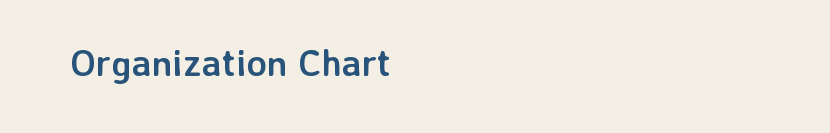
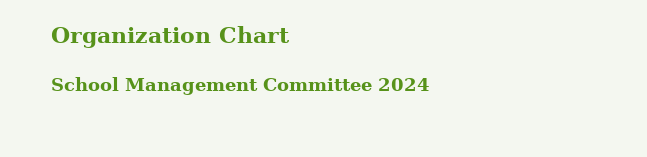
(391, 62) none -> [51,77,430,95] // School Management Committee 2024

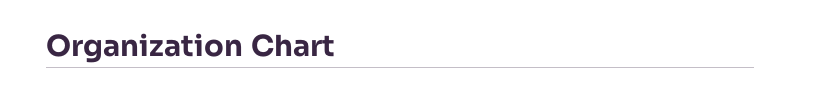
[51,77,430,95] // School Management Committee 2024 -> (335, 45) none

